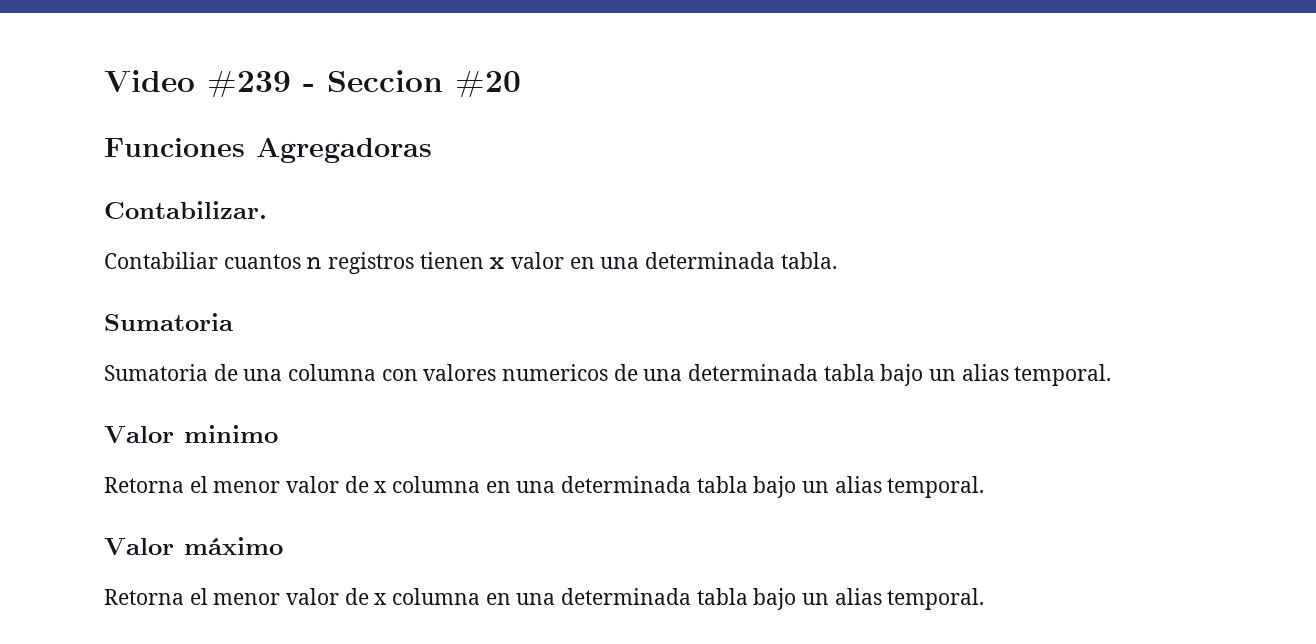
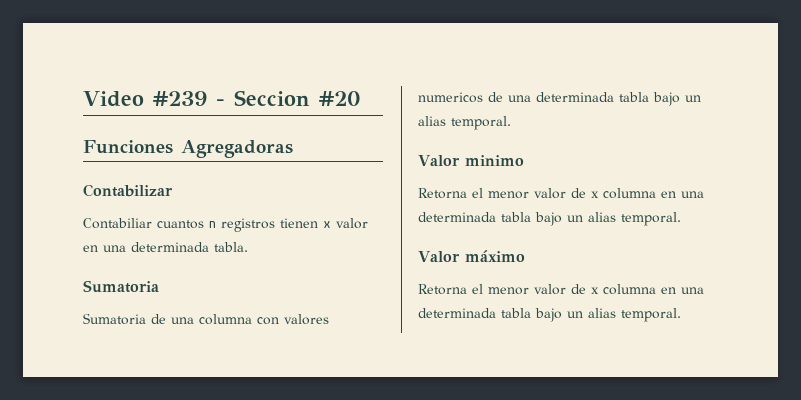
[104,201,267,219] Contabilizar. -> [83,184,173,197] Contabilizar

